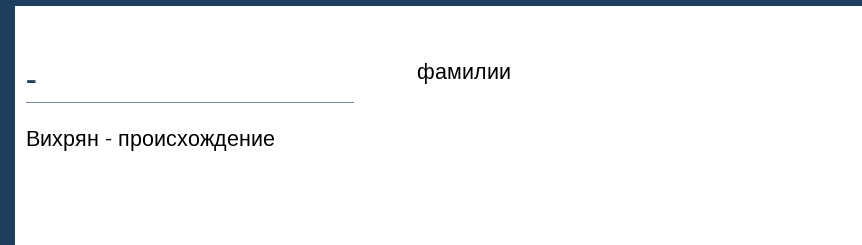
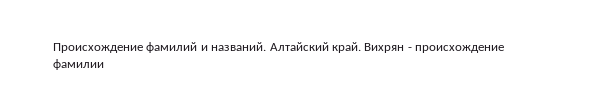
[26,80,37,89] - // -> [53,42,361,53] Происхождение фамилий и названий. Алтайский край.

